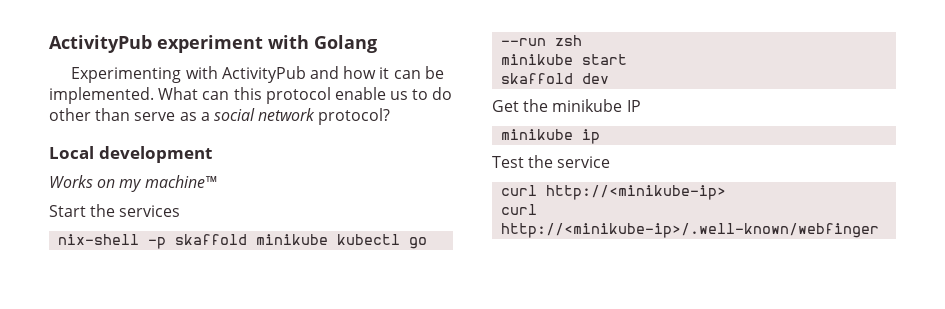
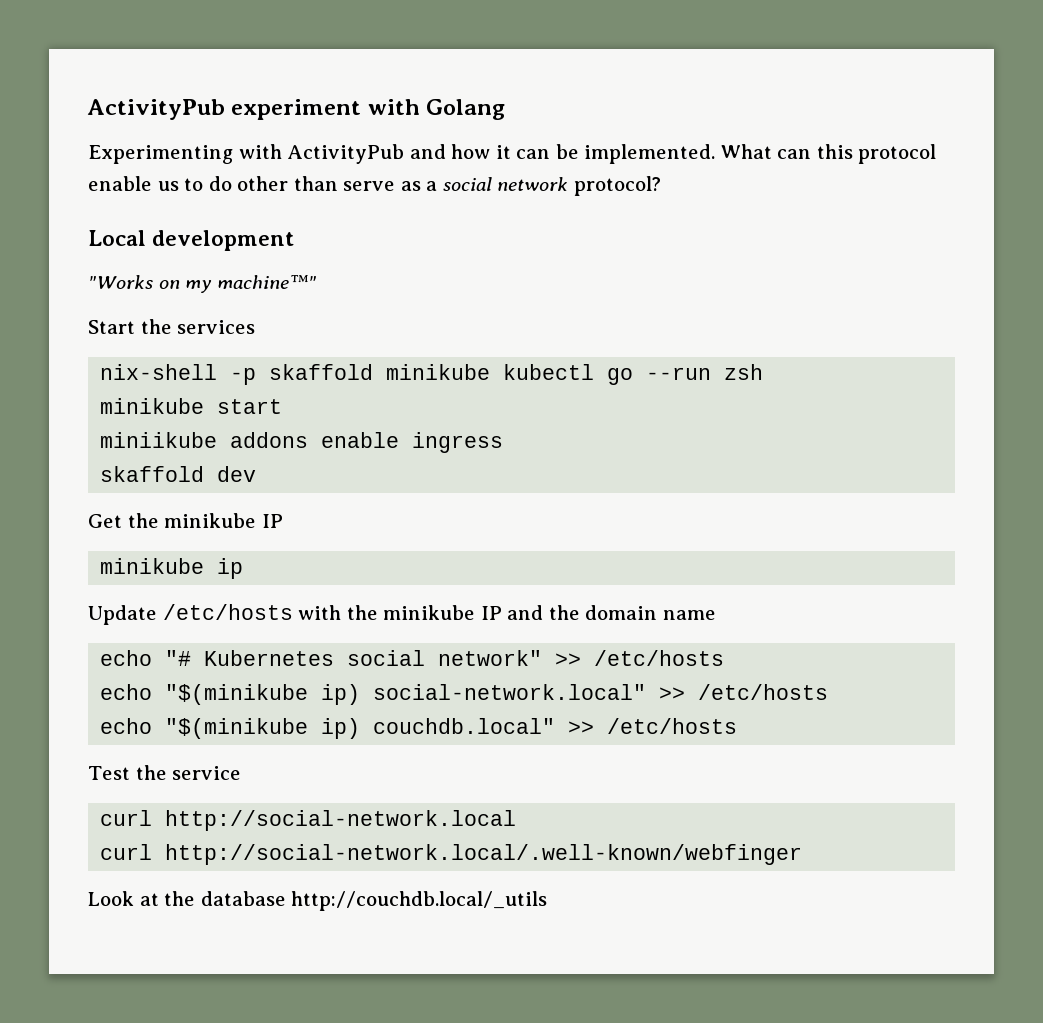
[49,175,93,188] Works -> [88,275,153,289] "Works
[144,175,217,188] machine™ -> [216,274,316,289] machine™"
(628, 59) none -> [100,432,504,453] // miniikube addons enable ingress
(601, 136) none -> [88,604,716,625] [100,650,725,666] [100,684,829,705] [100,718,738,739] // Update /etc/hosts with the minikube IP and the domain name // echo "# Kubernetes social network" >> /etc/hosts // echo "$(minikube ip) social-network.local" >> /etc/hosts // echo "$(minikube ip) couchdb.local" >> /etc/hosts
[546,185,727,200] [501,204,538,215] [501,223,880,238] http://<minikube-ip> // curl http://<minikube-ip>/.well-known/webfinger -> [165,810,517,831] [100,844,803,865] [88,891,548,911] http://social-network.local // curl http://social-network.local/.well-known/webfinger // Look at the database http://couchdb.local/_utils

